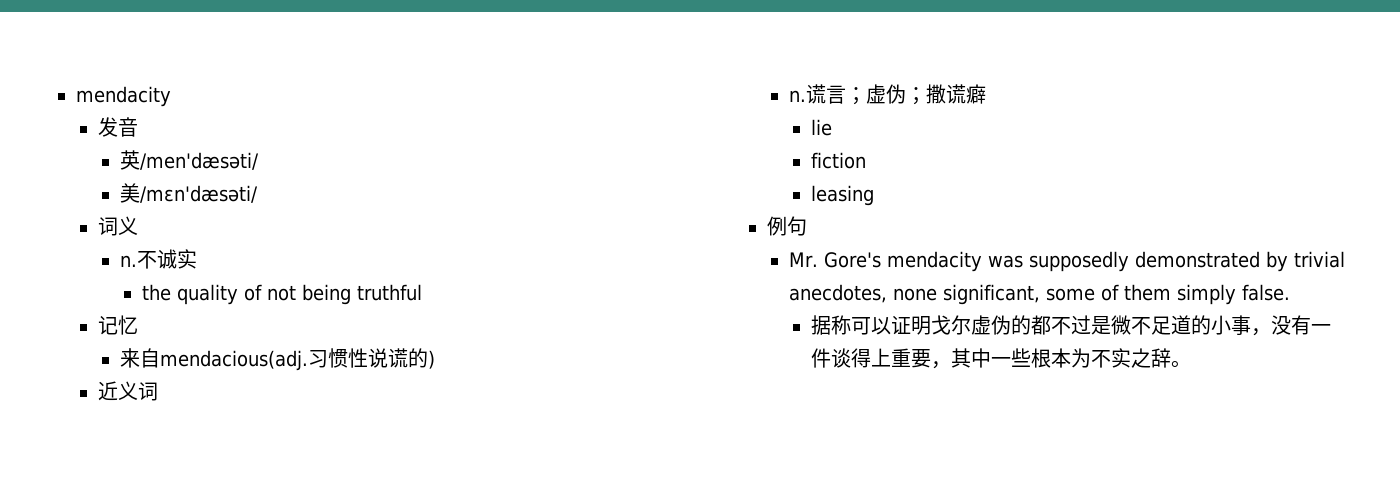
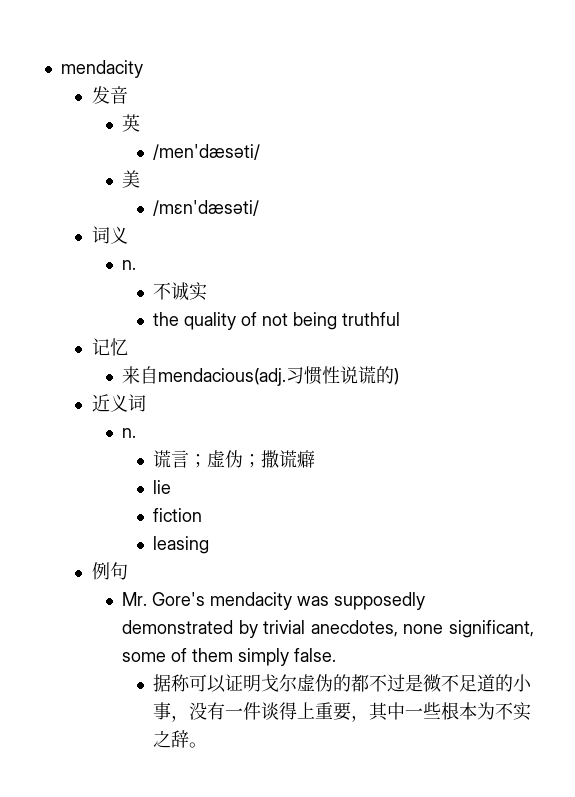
(141, 160) none -> (141, 123) //
(141, 193) none -> (141, 179) //
(138, 261) none -> (137, 265) //
(807, 96) none -> (137, 433) //

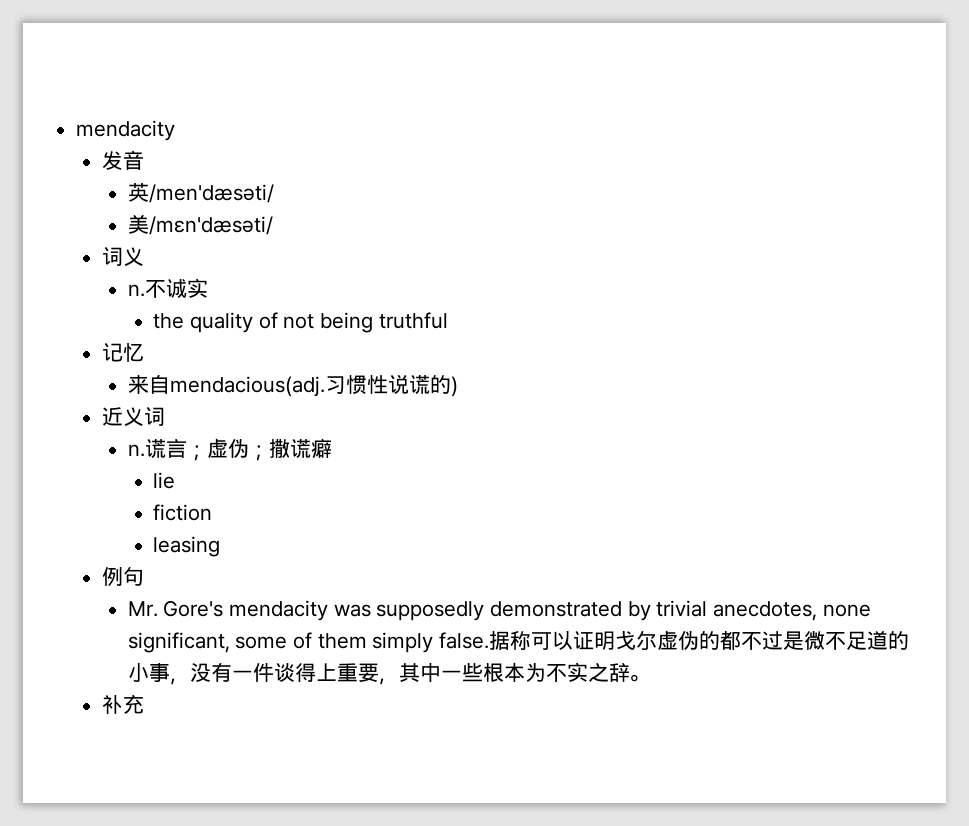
(141, 123) // -> (149, 192) none
(141, 179) // -> (149, 224) none
(137, 265) // -> (145, 290) none
(137, 433) // -> (145, 450) none
(337, 655) // -> (490, 640) none
(207, 745) none -> [101,694,144,714] // 补充

